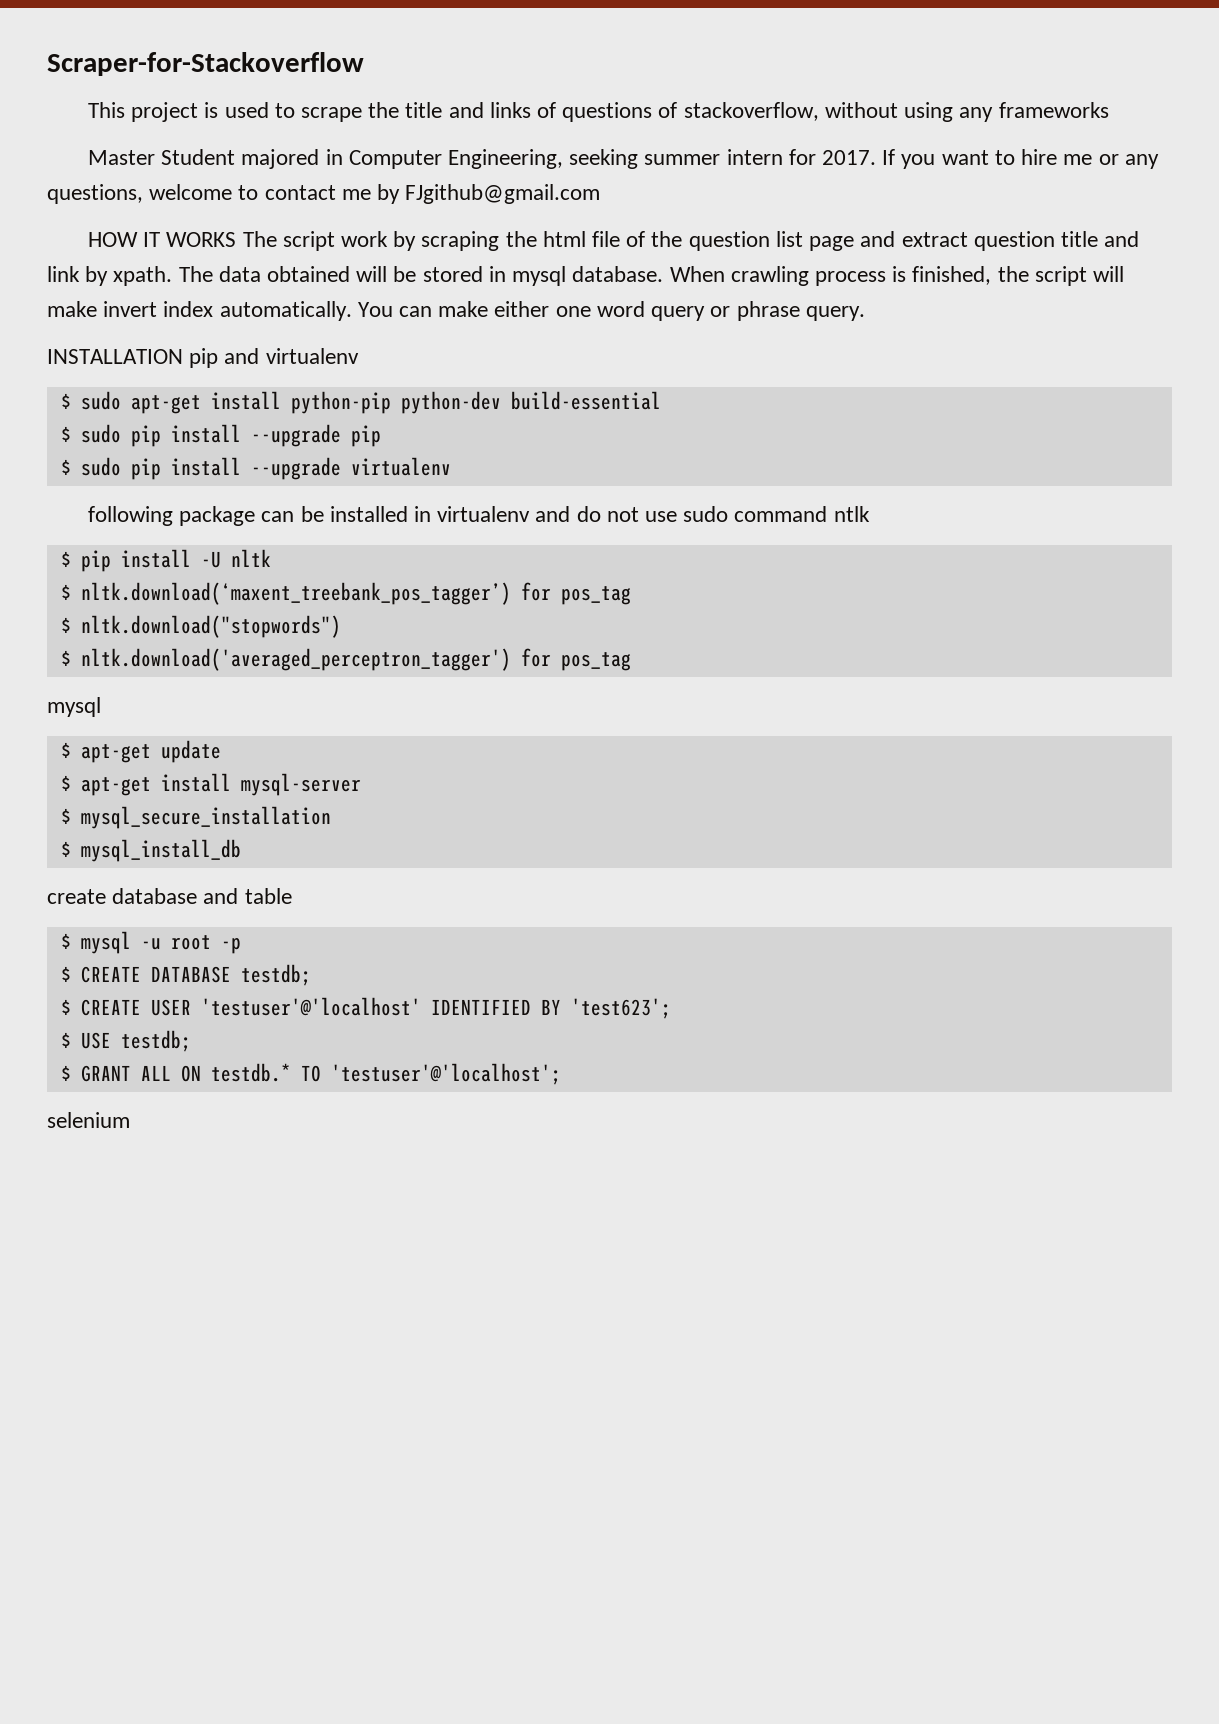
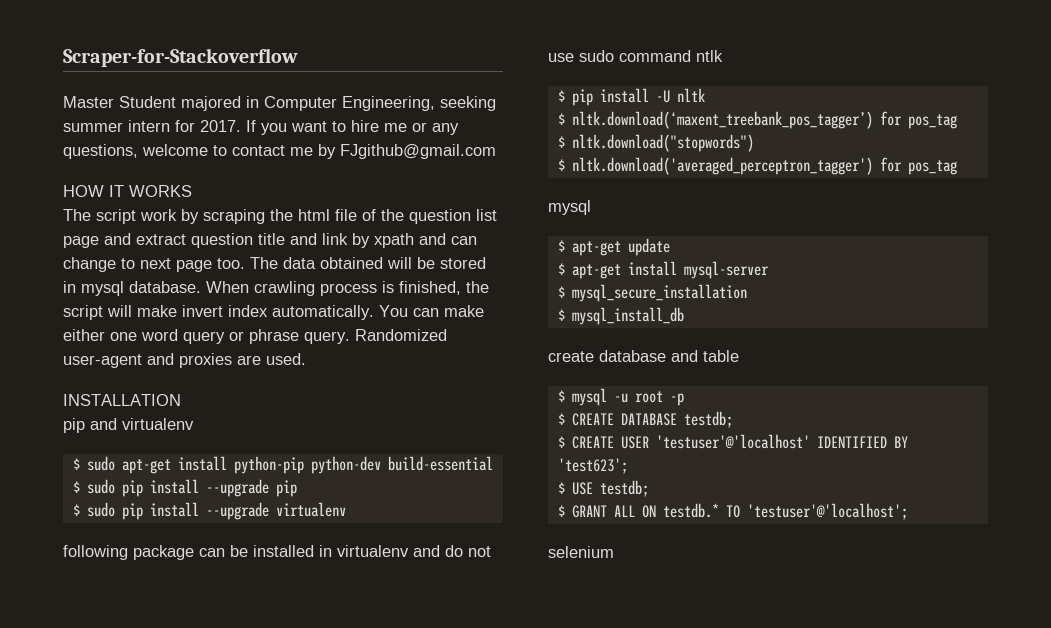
[87,102,1109,122] // This project is used to scrape the title and links of questions of stackoverflow, without using any frameworks -> (298, 57) none
(237, 239) none -> (192, 191) //
[113,266,173,286] xpath. -> [374,233,477,248] [63,257,245,272] xpath and can change to next page too.
(865, 313) none -> [355,329,447,341] [63,353,306,368] Randomized user-agent and proxies are used.
(183, 356) none -> (181, 400) //

